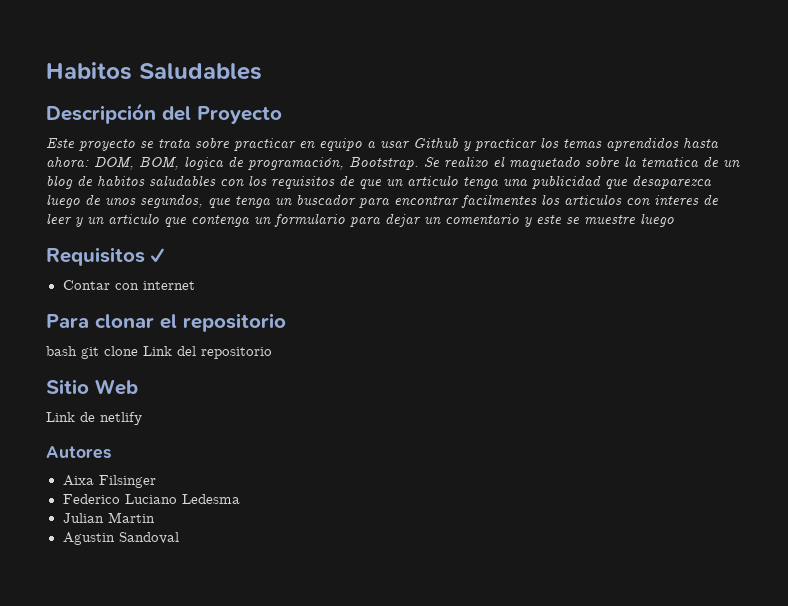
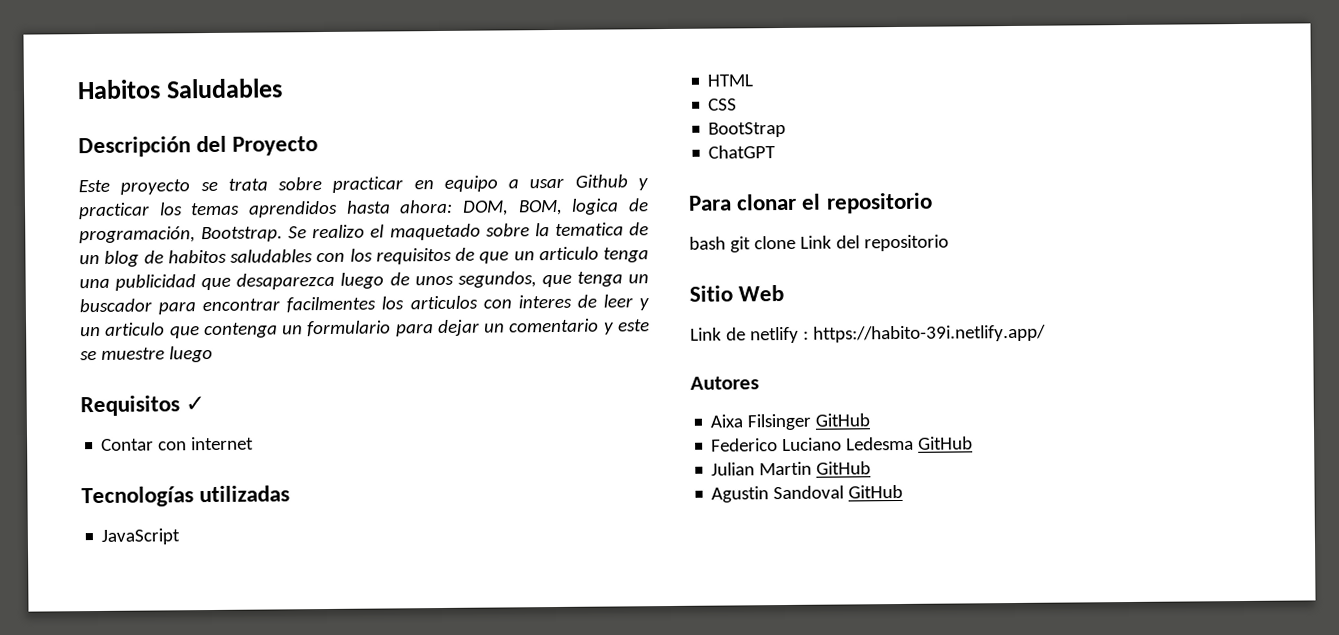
(195, 285) none -> [81,485,291,508] [101,528,181,545] [707,74,754,87] [708,98,738,111] [708,121,787,138] [708,145,777,159] // Tecnologías utilizadas // JavaScript // HTML // CSS // BootStrap // ChatGPT
(142, 418) none -> [802,324,1046,343] : https://habito-39i.netlify.app/
(156, 481) none -> [815,413,871,427] GitHub
(240, 499) none -> [918,436,974,450] GitHub
(155, 517) none -> [816,461,872,475] GitHub
(179, 538) none -> [848,484,904,499] GitHub

